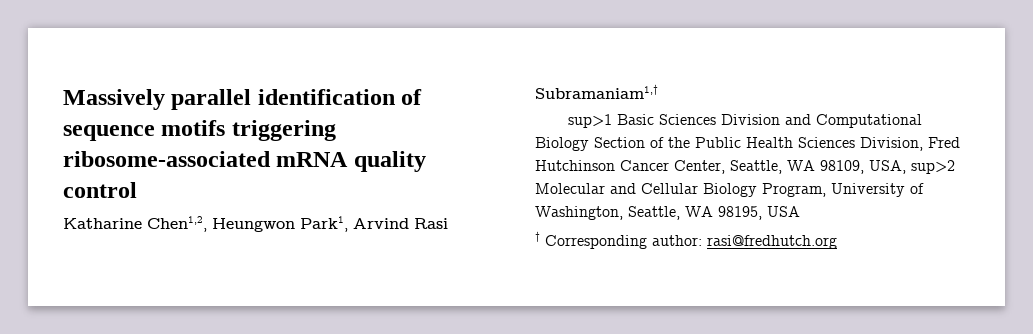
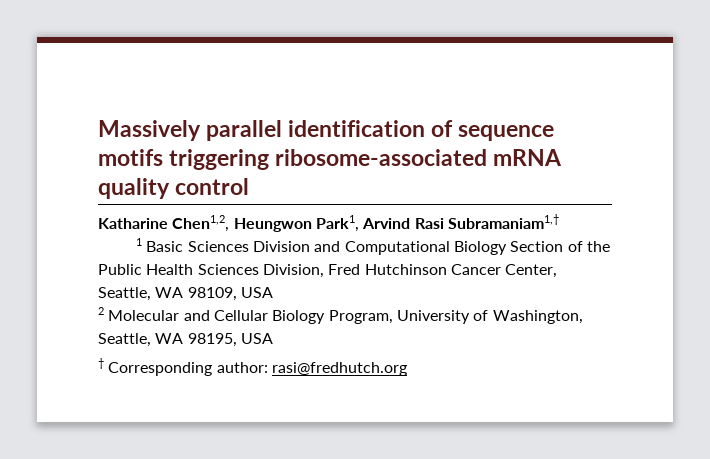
[568,114,613,128] sup>1 -> [136,238,143,246] 1
[869,160,955,174] USA, sup>2 -> [240,287,273,298] [98,307,104,315] USA // 2

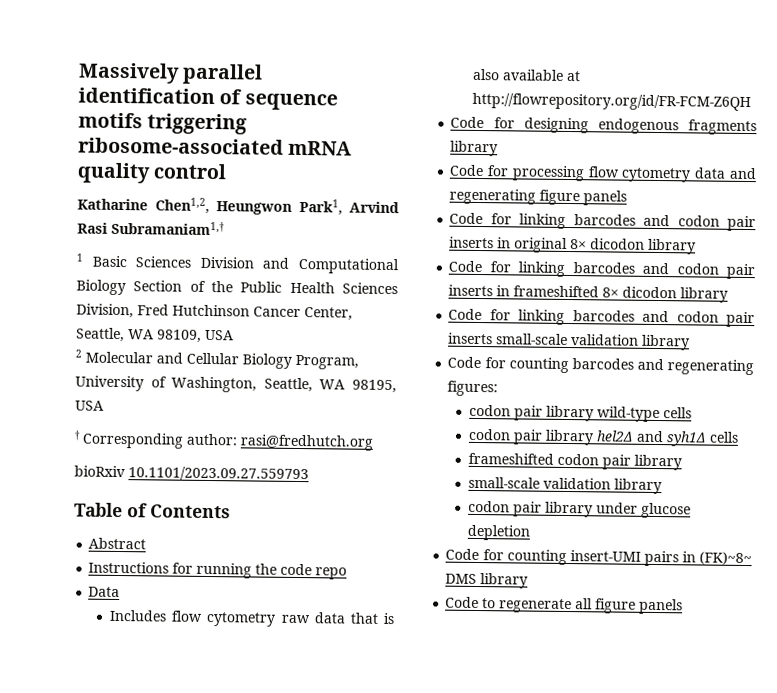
(407, 369) none -> [74,465,309,482] [74,502,231,519] [88,537,147,550] [88,561,348,580] [88,586,121,598] [109,609,396,627] [472,68,582,82] [472,92,752,112] [450,116,757,136] [450,140,499,157] [449,164,757,183] [449,188,628,206] [449,212,756,232] [449,236,697,255] [448,260,755,280] [448,284,729,303] [448,308,755,328] [448,332,691,351] [447,356,754,376] [447,380,499,397] [469,404,693,423] [468,428,740,447] [468,452,683,471] [468,476,663,495] [468,500,692,519] [467,524,532,541] [445,548,752,567] [445,573,529,589] [445,596,684,615] // bioRxiv 10.1101/2023.09.27.559793 // Table of Contents // Abstract // Instructions for running the code repo // Data // Includes flow cytometry raw data that is also available at http://flowrepository.org/id/FR-FCM-Z6QH // Code for designing endogenous fragments library // Code for processing flow cytometry data and regenerating figure panels // Code for linking barcodes and codon pair inserts in original 8× dicodon library // Code for linking barcodes and codon pair inserts in frameshifted 8× dicodon library // Code for linking barcodes and codon pair inserts small-scale validation library // Code for counting barcodes and regenerating figures: // codon pair library wild-type cells // codon pair library hel2Δ and syh1Δ cells // frameshifted codon pair library // small-scale validation library // codon pair library under glucose depletion // Code for counting insert-UMI pairs in (FK)~8~ DMS library // Code to regenerate all figure panels

